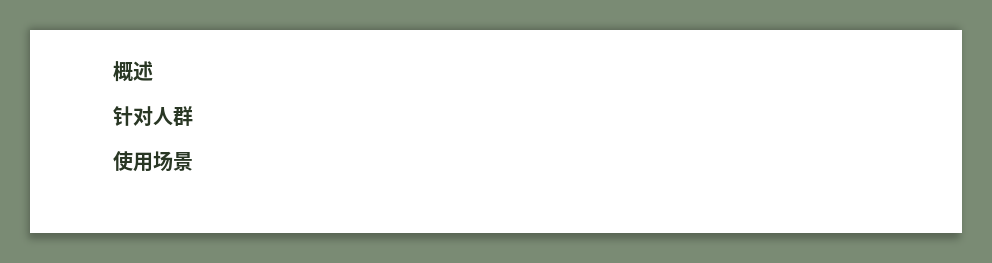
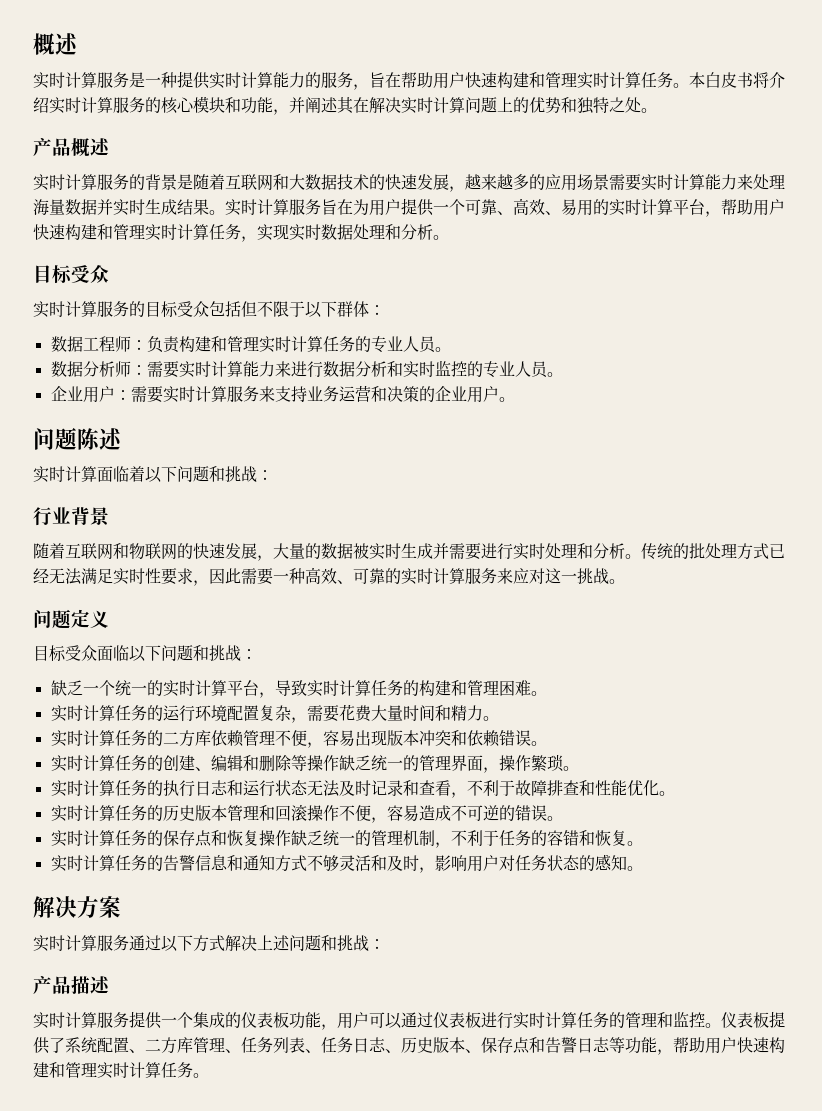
[113,61,153,82] [113,106,193,126] [113,151,193,172] 概述 // 针对人群 // 使用场景 -> [33,33,78,55] [33,71,785,90] [33,96,657,115] [33,138,110,157] [33,174,785,192] [33,198,785,217] [33,224,449,242] [33,265,109,284] [33,301,385,318] [50,336,451,353] [50,360,563,378] [50,385,515,403] [33,427,122,450] [33,466,273,483] [33,507,109,526] [33,543,785,561] [33,567,625,586] [33,609,109,629] [33,645,257,662] [50,680,547,698] [50,704,499,723] [50,730,547,748] [50,754,579,773] [50,780,675,798] [50,804,563,823] [50,830,643,848] [50,854,643,873] [33,896,121,918] [33,935,385,952] [33,976,110,994] [33,1011,785,1030] [33,1037,785,1055] [33,1062,209,1079] 概述 // 实时计算服务是一种提供实时计算能力的服务，旨在帮助用户快速构建和管理实时计算任务。本白皮书将介绍实时计算服务的核心模块和功能，并阐述其在解决实时计算问题上的优势和独特之处。 // 产品概述 // 实时计算服务的背景是随着互联网和大数据技术的快速发展，越来越多的应用场景需要实时计算能力来处理海量数据并实时生成结果。实时计算服务旨在为用户提供一个可靠、高效、易用的实时计算平台，帮助用户快速构建和管理实时计算任务，实现实时数据处理和分析。 // 目标受众 // 实时计算服务的目标受众包括但不限于以下群体： // 数据工程师：负责构建和管理实时计算任务的专业人员。 // 数据分析师：需要实时计算能力来进行数据分析和实时监控的专业人员。 // 企业用户：需要实时计算服务来支持业务运营和决策的企业用户。 // 问题陈述 // 实时计算面临着以下问题和挑战： // 行业背景 // 随着互联网和物联网的快速发展，大量的数据被实时生成并需要进行实时处理和分析。传统的批处理方式已经无法满足实时性要求，因此需要一种高效、可靠的实时计算服务来应对这一挑战。 // 问题定义 // 目标受众面临以下问题和挑战： // 缺乏一个统一的实时计算平台，导致实时计算任务的构建和管理困难。 // 实时计算任务的运行环境配置复杂，需要花费大量时间和精力。 // 实时计算任务的二方库依赖管理不便，容易出现版本冲突和依赖错误。 // 实时计算任务的创建、编辑和删除等操作缺乏统一的管理界面，操作繁琐。 // 实时计算任务的执行日志和运行状态无法及时记录和查看，不利于故障排查和性能优化。 // 实时计算任务的历史版本管理和回滚操作不便，容易造成不可逆的错误。 // 实时计算任务的保存点和恢复操作缺乏统一的管理机制，不利于任务的容错和恢复。 // 实时计算任务的告警信息和通知方式不够灵活和及时，影响用户对任务状态的感知。 // 解决方案 // 实时计算服务通过以下方式解决上述问题和挑战： // 产品描述 // 实时计算服务提供一个集成的仪表板功能，用户可以通过仪表板进行实时计算任务的管理和监控。仪表板提供了系统配置、二方库管理、任务列表、任务日志、历史版本、保存点和告警日志等功能，帮助用户快速构建和管理实时计算任务。

